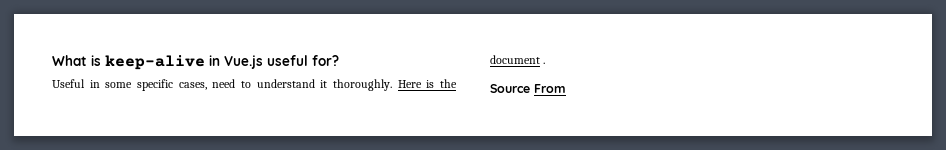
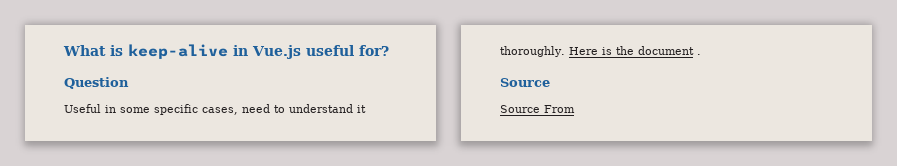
(339, 60) none -> [64,77,129,89] // Question
(530, 88) none -> [500,105,540,113] // Source

